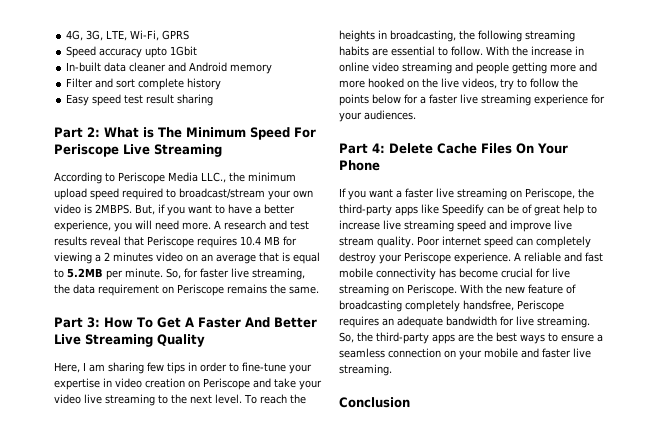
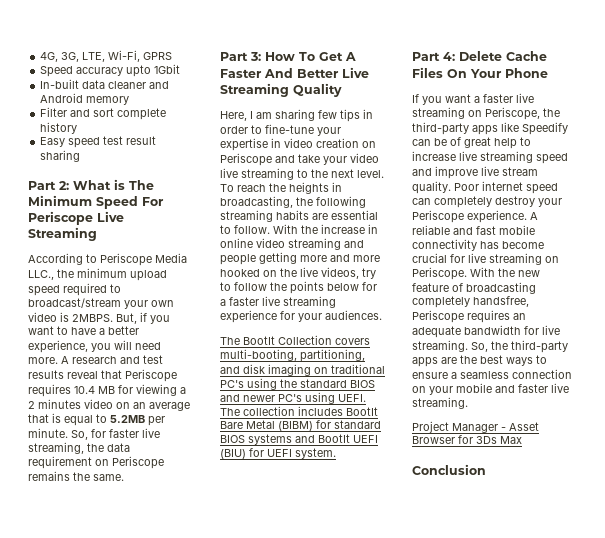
(416, 115) none -> [220,335,370,345] [220,349,365,362] [220,364,385,376] [220,378,375,390] [220,392,366,404] [220,406,378,416] [220,420,381,431] [220,434,378,445] [220,448,336,459] // The BootIt Collection covers multi-booting, partitioning, and disk imaging on traditional PC's using the standard BIOS and newer PC's using UEFI. The collection includes BootIt Bare Metal (BIBM) for standard BIOS systems and BootIt UEFI (BIU) for UEFI system.
(392, 370) none -> [412,421,539,433] [412,435,522,444] // Project Manager - Asset Browser for 3Ds Max

